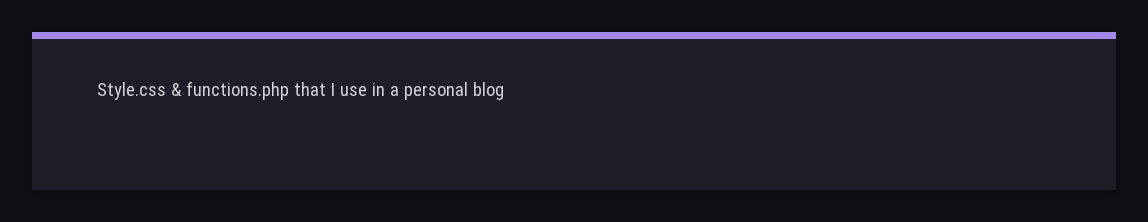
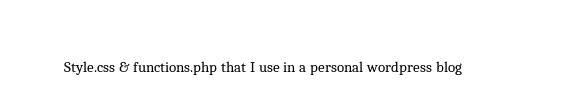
(468, 91) none -> [366,61,433,75] wordpress

